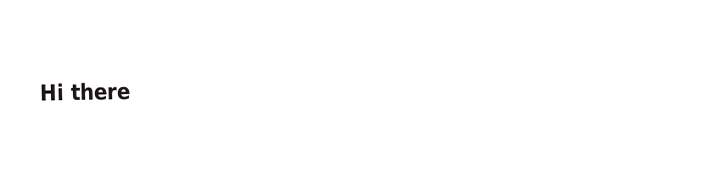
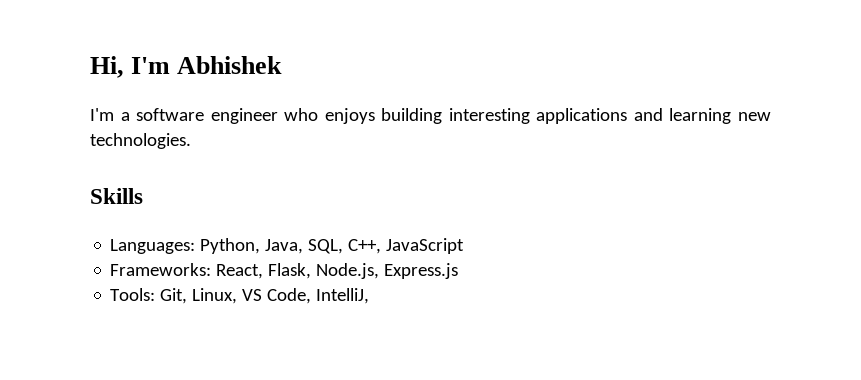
[39,81,131,102] Hi there -> [90,56,283,78] [90,108,771,124] [90,133,191,149] [90,188,143,204] [110,238,465,254] [110,263,459,279] [110,288,370,304] Hi, I'm Abhishek // I'm a software engineer who enjoys building interesting applications and learning new technologies. // Skills // Languages: Python, Java, SQL, C++, JavaScript // Frameworks: React, Flask, Node.js, Express.js // Tools: Git, Linux, VS Code, IntelliJ,

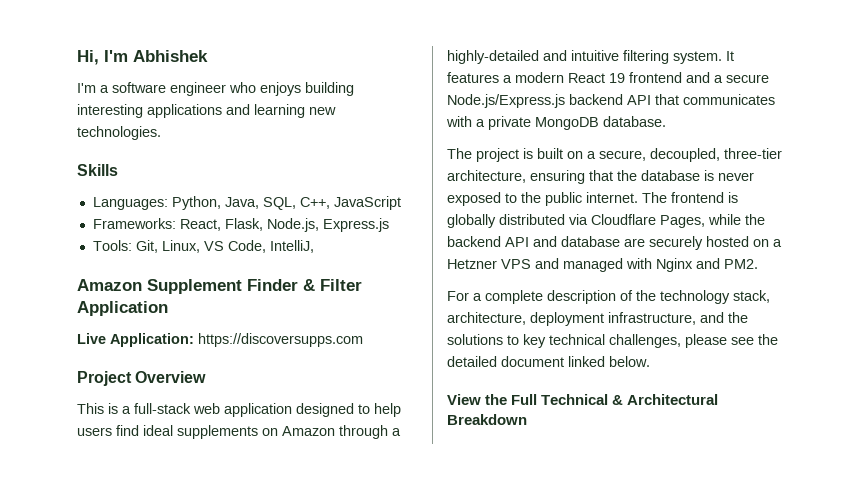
(370, 296) none -> [77,279,362,294] [77,301,168,316] [77,333,363,347] [77,371,207,386] [77,403,401,417] [77,425,401,439] [447,50,734,64] [447,72,769,83] [447,94,775,108] [446,116,666,130] [447,148,782,162] [447,170,754,184] [447,192,738,206] [447,214,765,228] [447,236,782,250] [447,258,758,272] [447,290,770,304] [447,312,748,326] [447,334,778,348] [447,356,650,367] [447,394,719,405] [447,414,527,425] // Amazon Supplement Finder & Filter Application // Live Application: https://discoversupps.com // Project Overview // This is a full-stack web application designed to help users find ideal supplements on Amazon through a highly-detailed and intuitive filtering system. It features a modern React 19 frontend and a secure Node.js/Express.js backend API that communicates with a private MongoDB database. // The project is built on a secure, decoupled, three-tier architecture, ensuring that the database is never exposed to the public internet. The frontend is globally distributed via Cloudflare Pages, while the backend API and database are securely hosted on a Hetzner VPS and managed with Nginx and PM2. // For a complete description of the technology stack, architecture, deployment infrastructure, and the solutions to key technical challenges, please see the detailed document linked below. // View the Full Technical & Architectural Breakdown

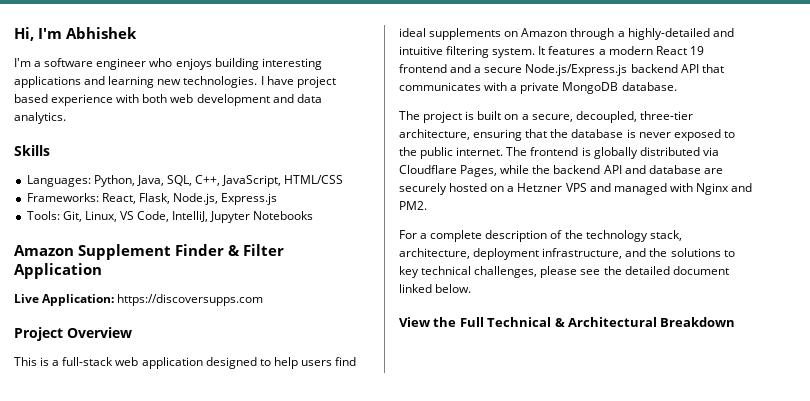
(161, 133) none -> [260,76,336,88] [14,94,322,106] [14,112,66,124] I have project based experience with both web development and data analytics.
[333,196,401,210] JavaScript -> [222,175,344,187] JavaScript, HTML/CSS
(314, 246) none -> [210,211,314,223] Jupyter Notebooks

